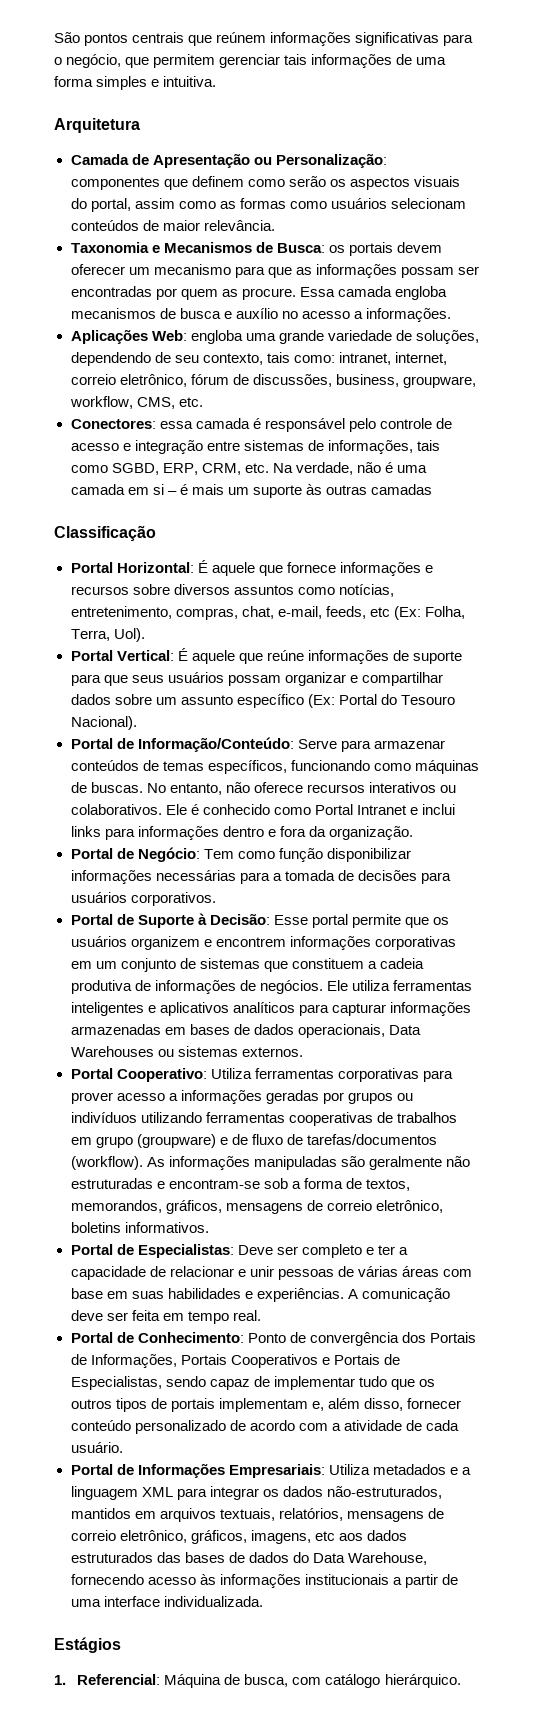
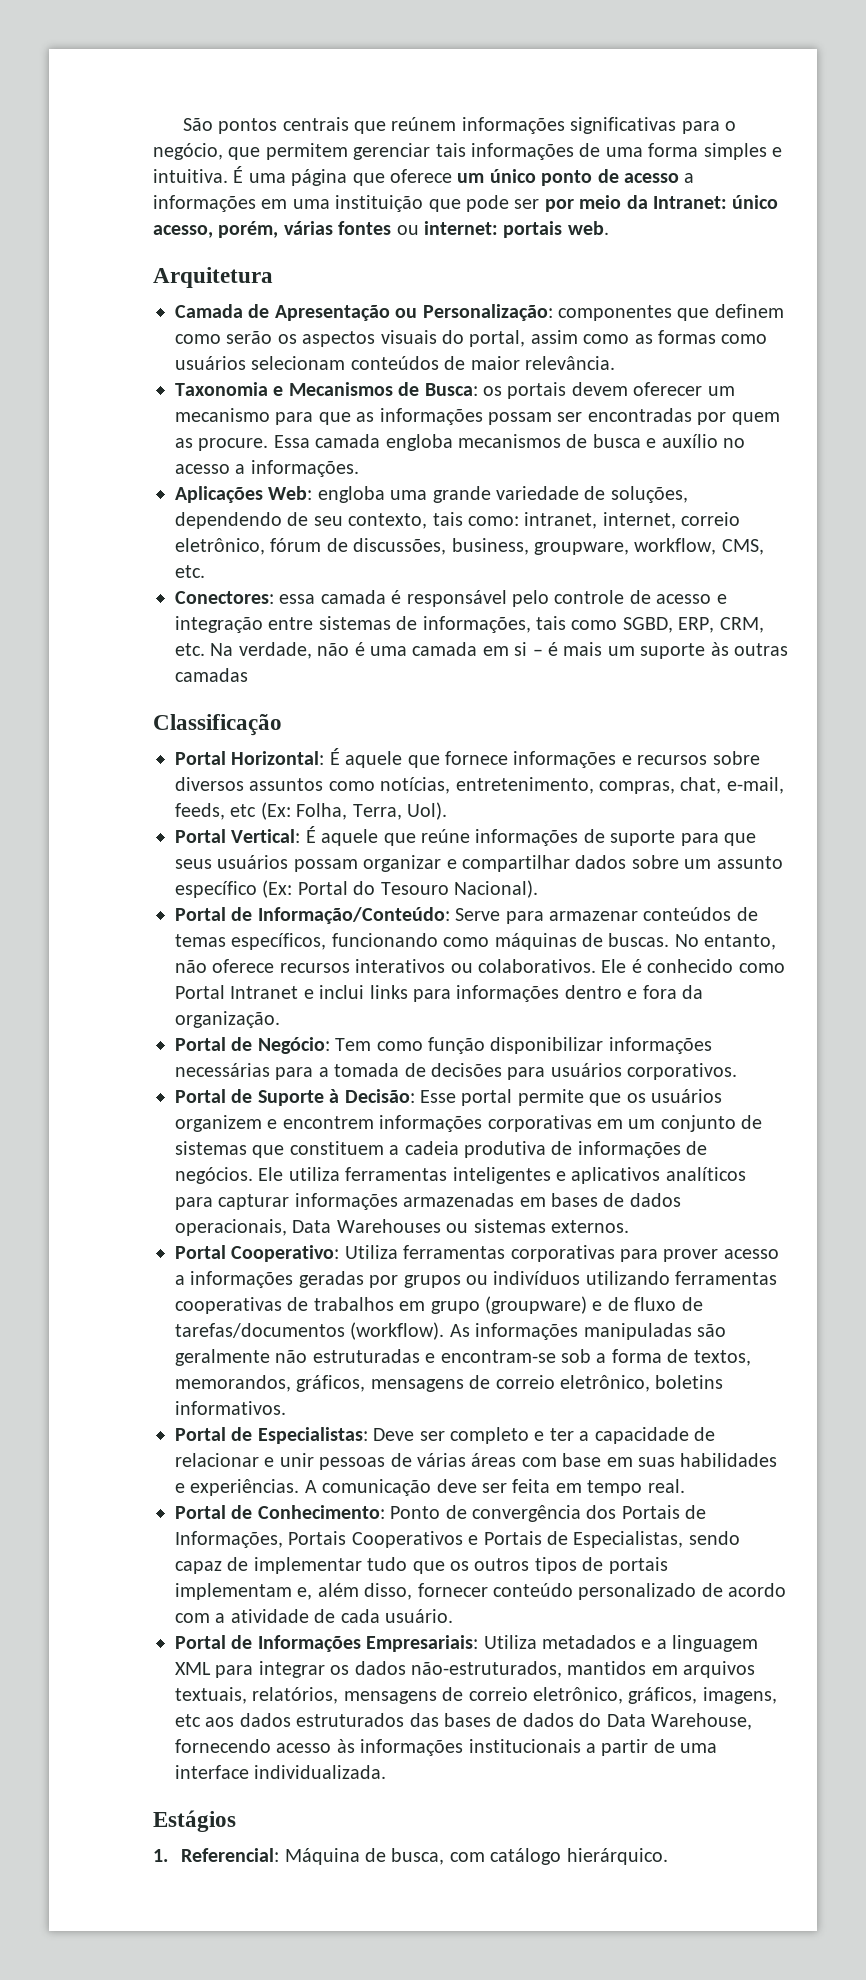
(217, 81) none -> [233,166,695,186] [153,195,779,212] [153,221,609,238] É uma página que oferece um único ponto de acesso a informações em uma instituição que pode ser por meio da Intranet: único acesso, porém, várias fontes ou internet: portais web.

